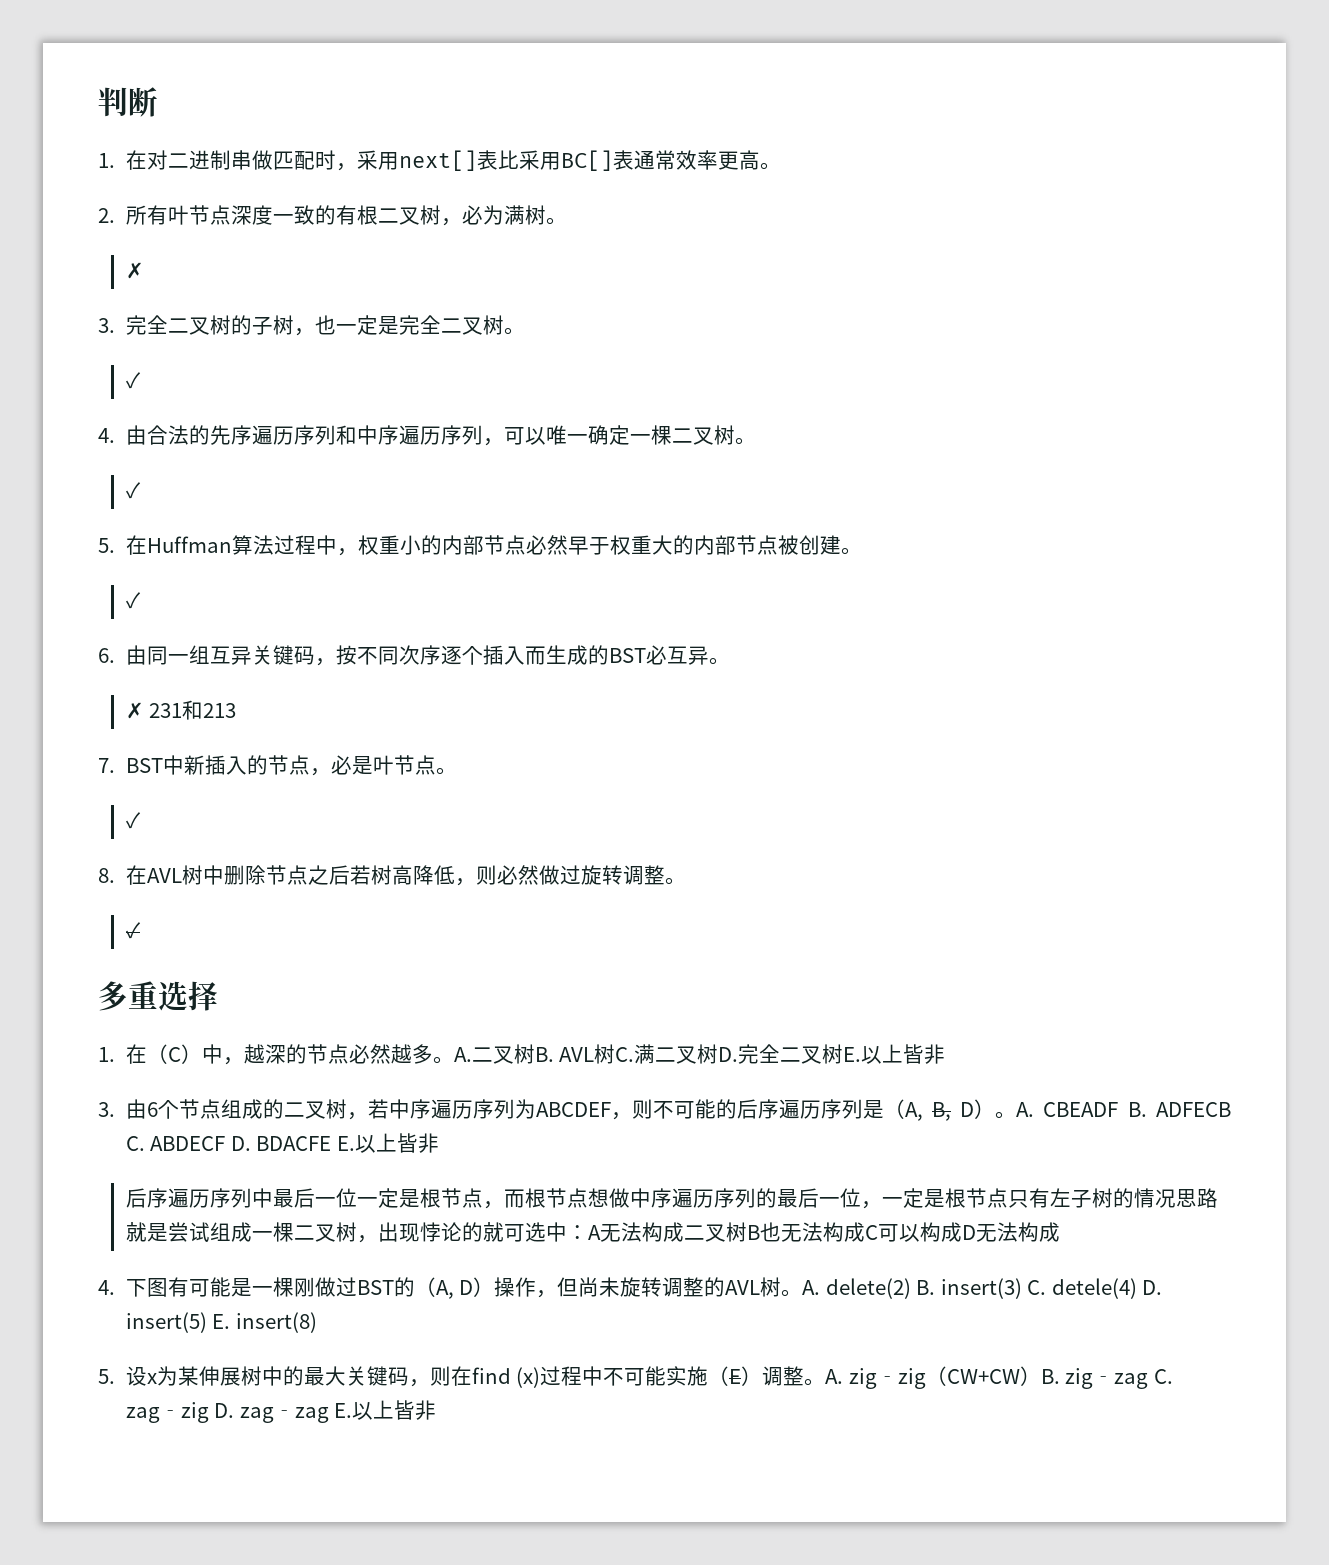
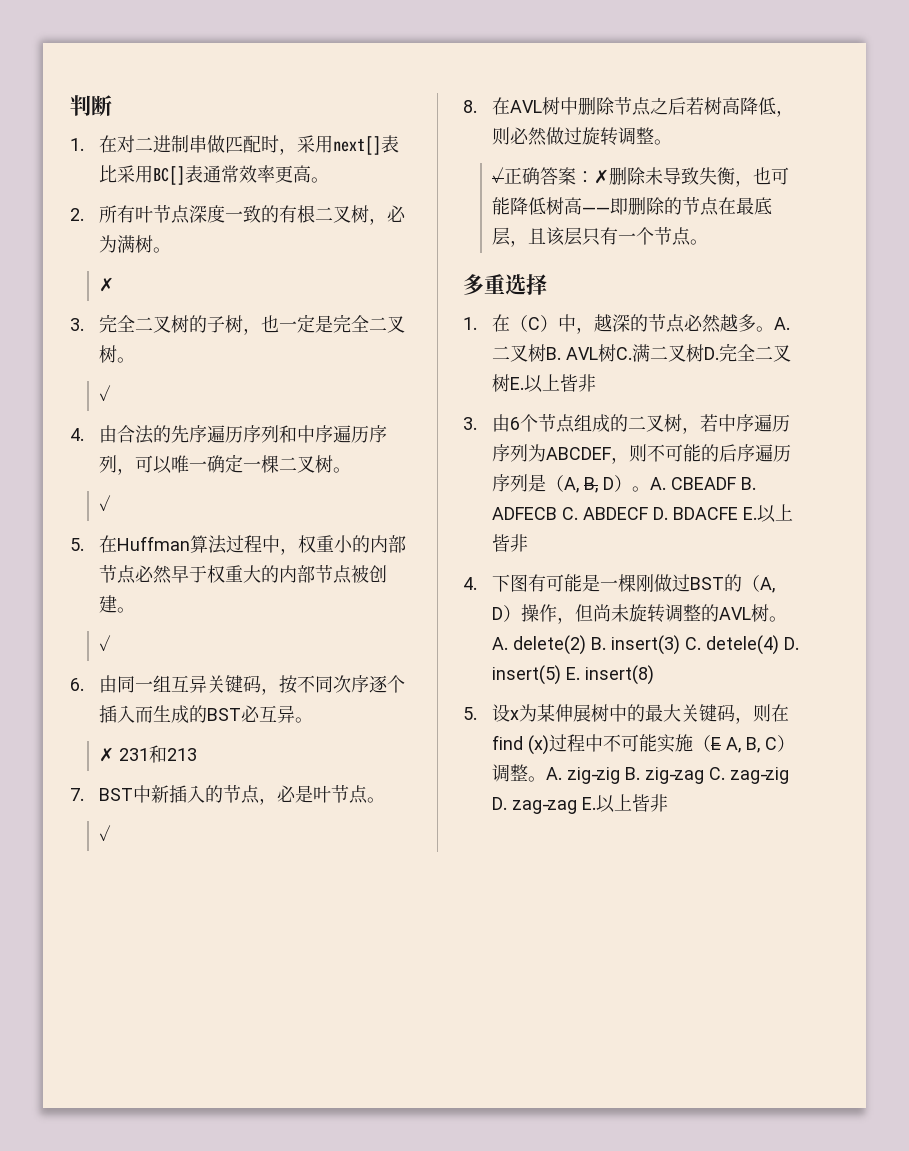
(141, 930) none -> [504,167,790,187] [492,197,773,216] [492,227,709,247] 正确答案：✗删除未导致失衡，也可能降低树高——即删除的节点在最底层，且该层只有一个节点。
[125,1188,1218,1209] [125,1222,1060,1243] // 后序遍历序列中最后一位一定是根节点，而根节点想做中序遍历序列的最后一位，一定是根节点只有左子树的情况思路就是尝试组成一棵二叉树，出现悖论的就可选中：A无法构成二叉树B也无法构成C可以构成D无法构成 -> (529, 543) none
(742, 1376) none -> [726,737,778,753] A, B, C
[925,1366,1041,1386] （CW+CW） -> (621, 775) none

